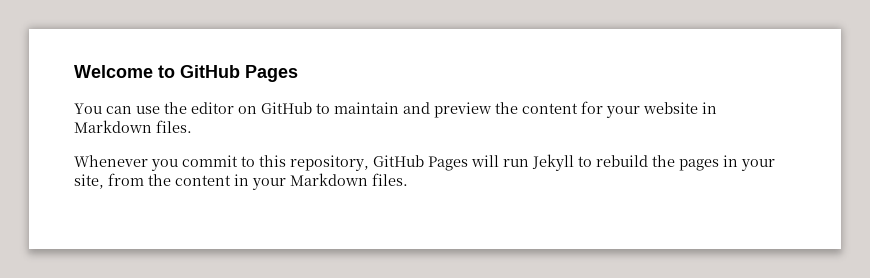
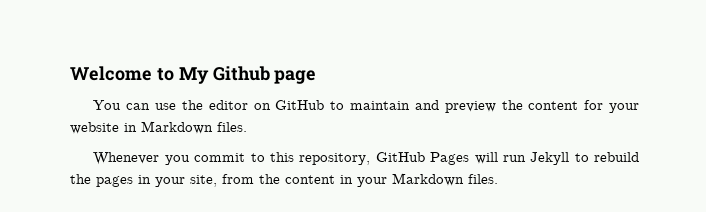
[180,65,298,82] GitHub Pages -> [178,66,317,84] My Github page

